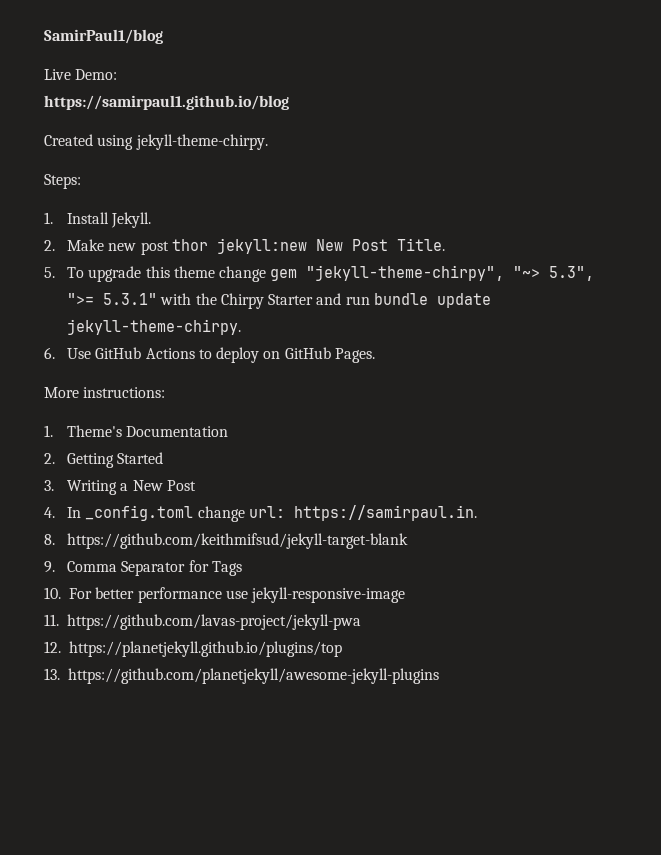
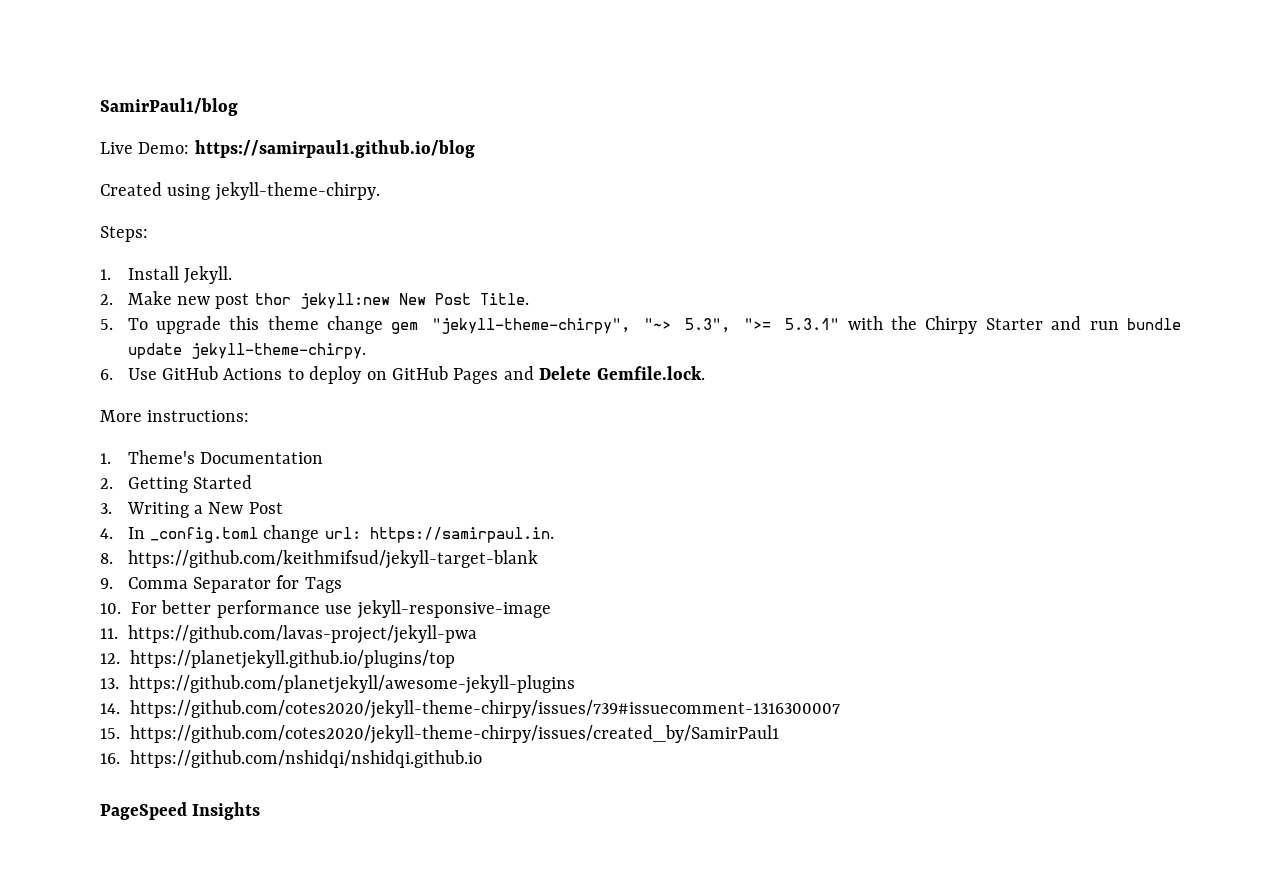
(118, 74) // -> (190, 148) none
[335,348,376,363] Pages. -> [453,366,705,384] Pages and Delete Gemfile.lock.
(439, 676) none -> [100,700,840,719] [100,725,779,744] [100,750,482,768] [100,802,261,820] // 14. https://github.com/cotes2020/jekyll-theme-chirpy/issues/739#issuecomment-1316300007 // 15. https://github.com/cotes2020/jekyll-theme-chirpy/issues/created_by/SamirPaul1 // 16. https://github.com/nshidqi/nshidqi.github.io // PageSpeed Insights

